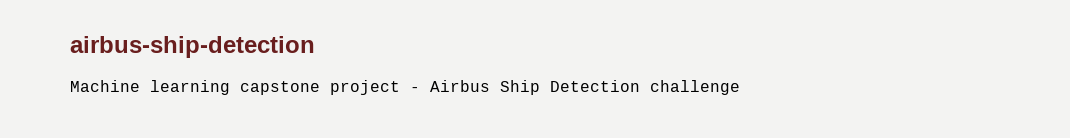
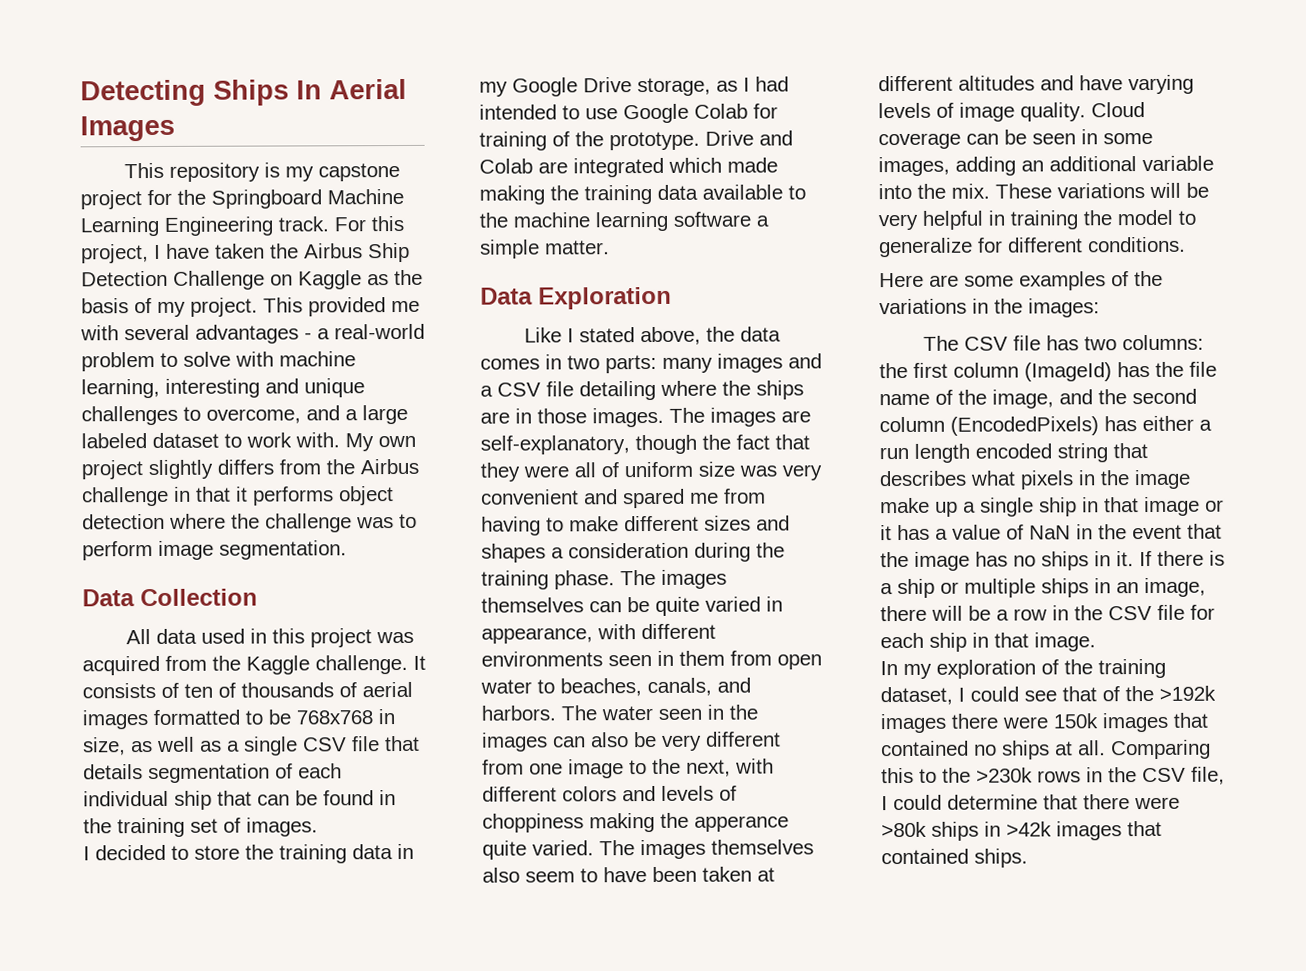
[70,36,315,58] [70,80,740,95] airbus-ship-detection // Machine learning capstone project - Airbus Ship Detection challenge -> [80,78,407,107] [80,115,175,142] [124,162,401,182] [80,188,404,210] [80,215,404,237] [81,242,410,264] [81,269,423,290] [81,297,420,317] [80,323,425,344] [81,351,356,372] [81,378,365,399] [81,404,408,426] [81,432,416,452] [81,458,419,480] [82,486,394,507] [82,513,417,533] [82,540,347,561] [82,588,258,607] [126,628,415,648] [82,654,426,676] [82,681,413,699] [82,709,395,730] [83,735,420,756] [83,763,342,784] [83,790,396,810] [83,817,318,838] [83,843,414,864] [479,76,789,97] [479,103,778,124] [479,130,793,151] [479,157,778,178] [479,184,806,205] [479,211,769,232] [480,239,610,259] [480,286,672,310] [524,326,782,346] [480,353,822,374] [480,380,804,401] [480,407,811,428] [480,434,810,455] [480,461,822,482] [481,488,766,509] [481,515,790,536] [481,542,785,563] [481,569,727,590] [481,596,783,616] [481,623,716,644] [481,650,822,670] [480,677,751,697] [481,704,758,721] [481,731,781,752] [482,758,774,779] [482,785,737,802] [482,812,789,833] [482,839,814,860] [482,866,775,883] [878,74,1194,95] [878,102,1145,122] [878,129,1153,150] [878,155,1214,177] [878,182,1209,200] [878,209,1196,231] [879,236,1186,258] [879,270,1163,291] [879,298,1100,318] [923,334,1205,351] [879,361,1217,382] [879,388,1197,409] [879,415,1212,436] [879,443,1148,463] [879,469,1191,490] [880,496,1224,517] [880,523,1222,541] [880,550,1225,571] [880,577,1206,599] [880,604,1215,622] [880,632,1096,652] [880,658,1166,679] [880,685,1216,706] [880,712,1208,734] [881,739,1211,760] [881,766,1225,785] [881,794,1180,811] [881,820,1162,841] [881,848,1028,868] Detecting Ships In Aerial Images // This repository is my capstone project for the Springboard Machine Learning Engineering track. For this project, I have taken the Airbus Ship Detection Challenge on Kaggle as the basis of my project. This provided me with several advantages - a real-world problem to solve with machine learning, interesting and unique challenges to overcome, and a large labeled dataset to work with. My own project slightly differs from the Airbus challenge in that it performs object detection where the challenge was to perform image segmentation. // Data Collection // All data used in this project was acquired from the Kaggle challenge. It consists of ten of thousands of aerial images formatted to be 768x768 in size, as well as a single CSV file that details segmentation of each individual ship that can be found in the training set of images. // I decided to store the training data in my Google Drive storage, as I had intended to use Google Colab for training of the prototype. Drive and Colab are integrated which made making the training data available to the machine learning software a simple matter. // Data Exploration // Like I stated above, the data comes in two parts: many images and a CSV file detailing where the ships are in those images. The images are self-explanatory, though the fact that they were all of uniform size was very convenient and spared me from having to make different sizes and shapes a consideration during the training phase. The images themselves can be quite varied in appearance, with different environments seen in them from open water to beaches, canals, and harbors. The water seen in the images can also be very different from one image to the next, with different colors and levels of choppiness making the apperance quite varied. The images themselves also seem to have been taken at different altitudes and have varying levels of image quality. Cloud coverage can be seen in some images, adding an additional variable into the mix. These variations will be very helpful in training the model to generalize for different conditions. // Here are some examples of the variations in the images: // The CSV file has two columns: the first column (ImageId) has the file name of the image, and the second column (EncodedPixels) has either a run length encoded string that describes what pixels in the image make up a single ship in that image or it has a value of NaN in the event that the image has no ships in it. If there is a ship or multiple ships in an image, there will be a row in the CSV file for each ship in that image. // In my exploration of the training dataset, I could see that of the >192k images there were 150k images that contained no ships at all. Comparing this to the >230k rows in the CSV file, I could determine that there were >80k ships in >42k images that contained ships.

